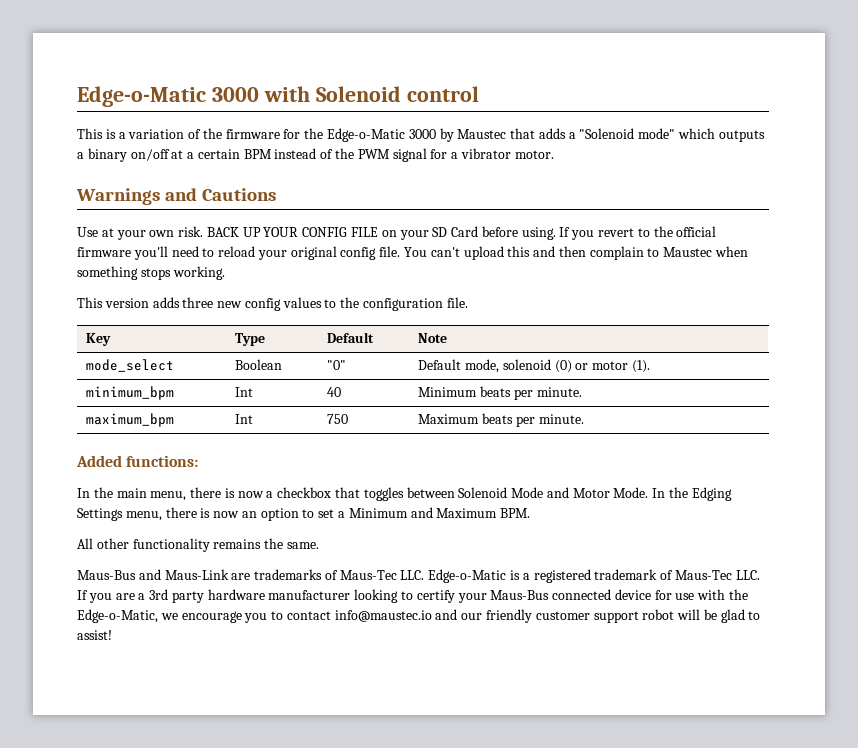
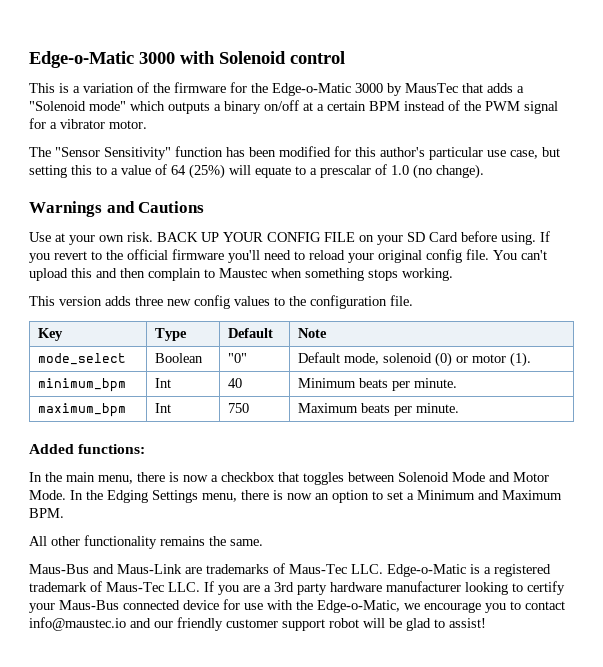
[457,129,507,139] Maustec -> [405,83,458,93] MausTec
(554, 154) none -> [29,146,560,160] [29,164,484,179] // The "Sensor Sensitivity" function has been modified for this author's particular use case, but setting this to a value of 64 (25%) will equate to a prescalar of 1.0 (no change).

